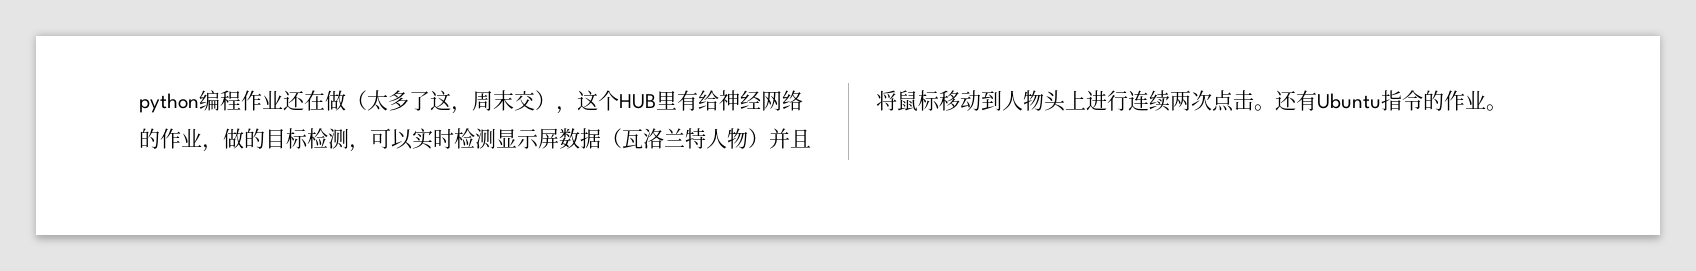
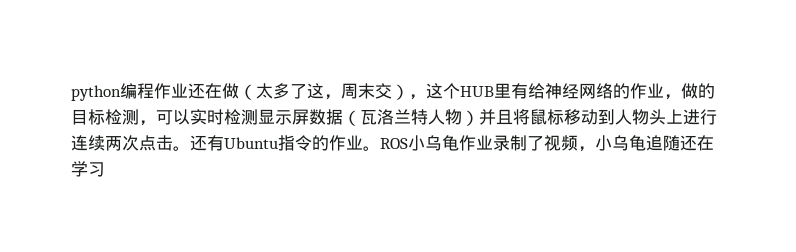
(1507, 107) none -> [380,135,714,152] [71,161,105,177] ROS小乌龟作业录制了视频，小乌龟追随还在学习

